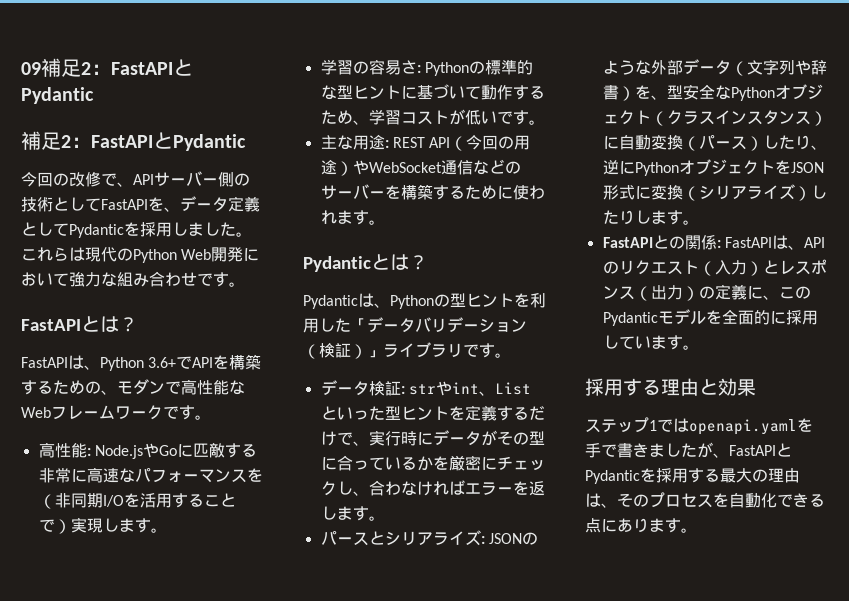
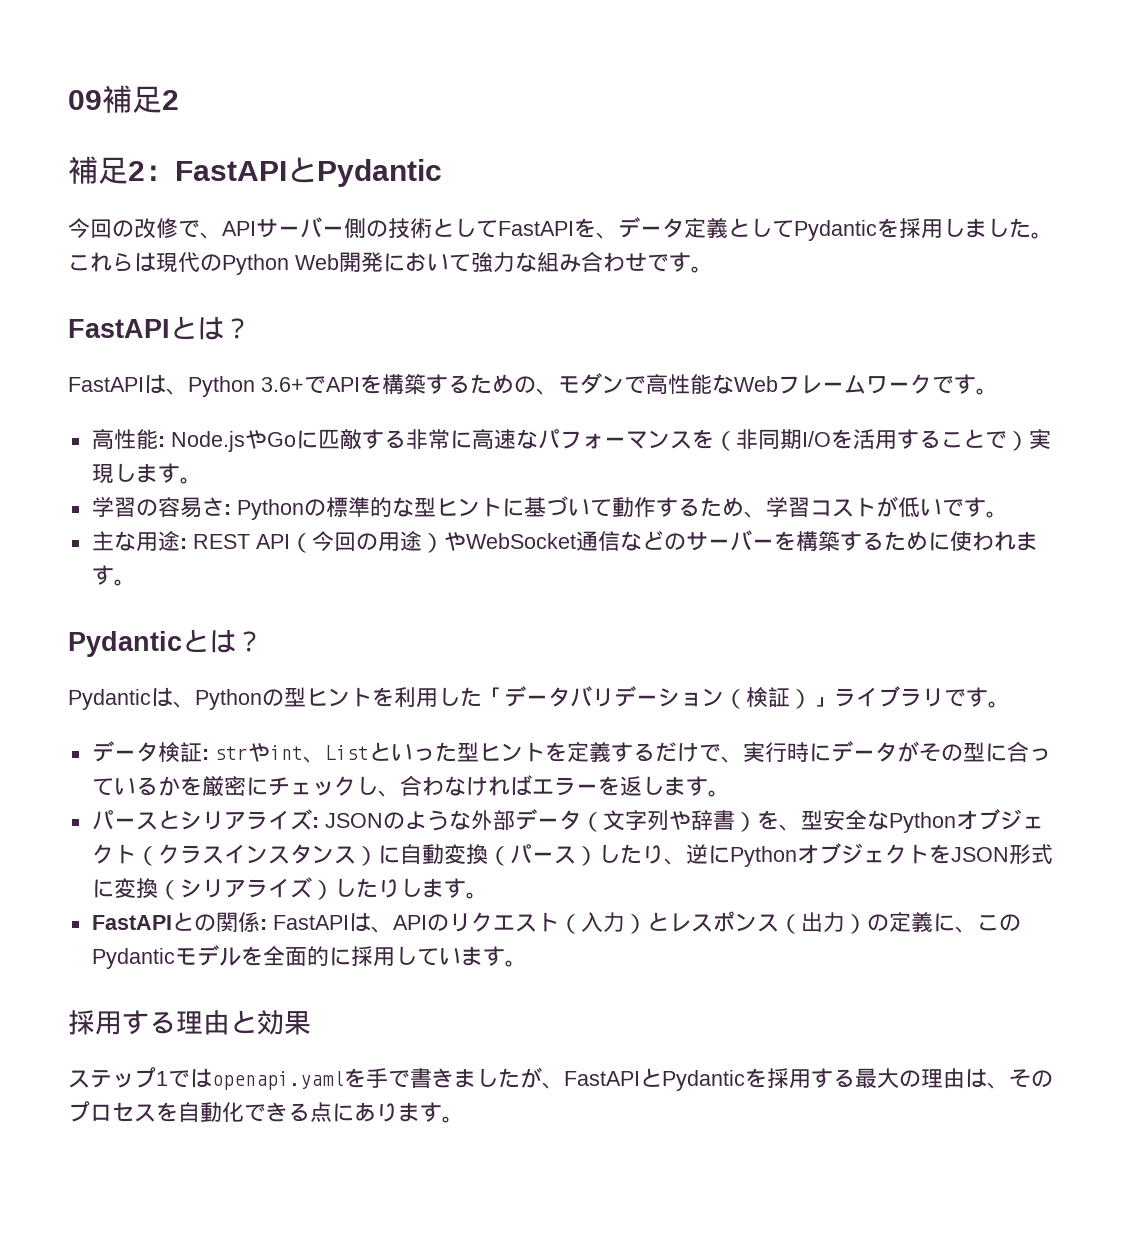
[91,59,193,76] [21,87,94,104] ：FastAPIとPydantic -> (179, 100) none

